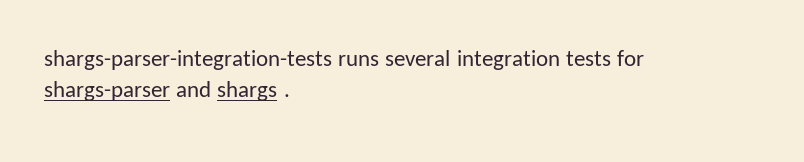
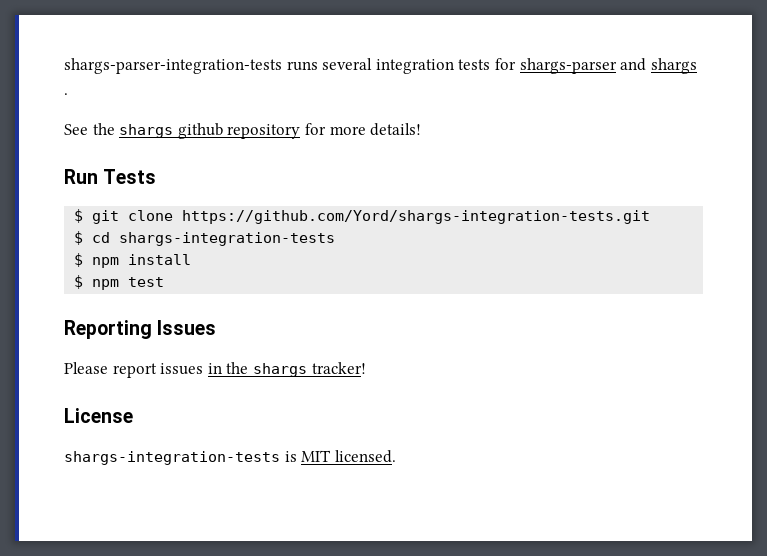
(290, 95) none -> [64,123,422,139] [64,169,157,184] [74,209,651,224] [74,231,336,246] [74,253,192,268] [74,275,165,290] [64,320,217,339] [64,362,366,378] [64,408,133,423] [64,450,396,465] // See the shargs github repository for more details! // Run Tests // $ git clone https://github.com/Yord/shargs-integration-tests.git // $ cd shargs-integration-tests // $ npm install // $ npm test // Reporting Issues // Please report issues in the shargs tracker! // License // shargs-integration-tests is MIT licensed.

